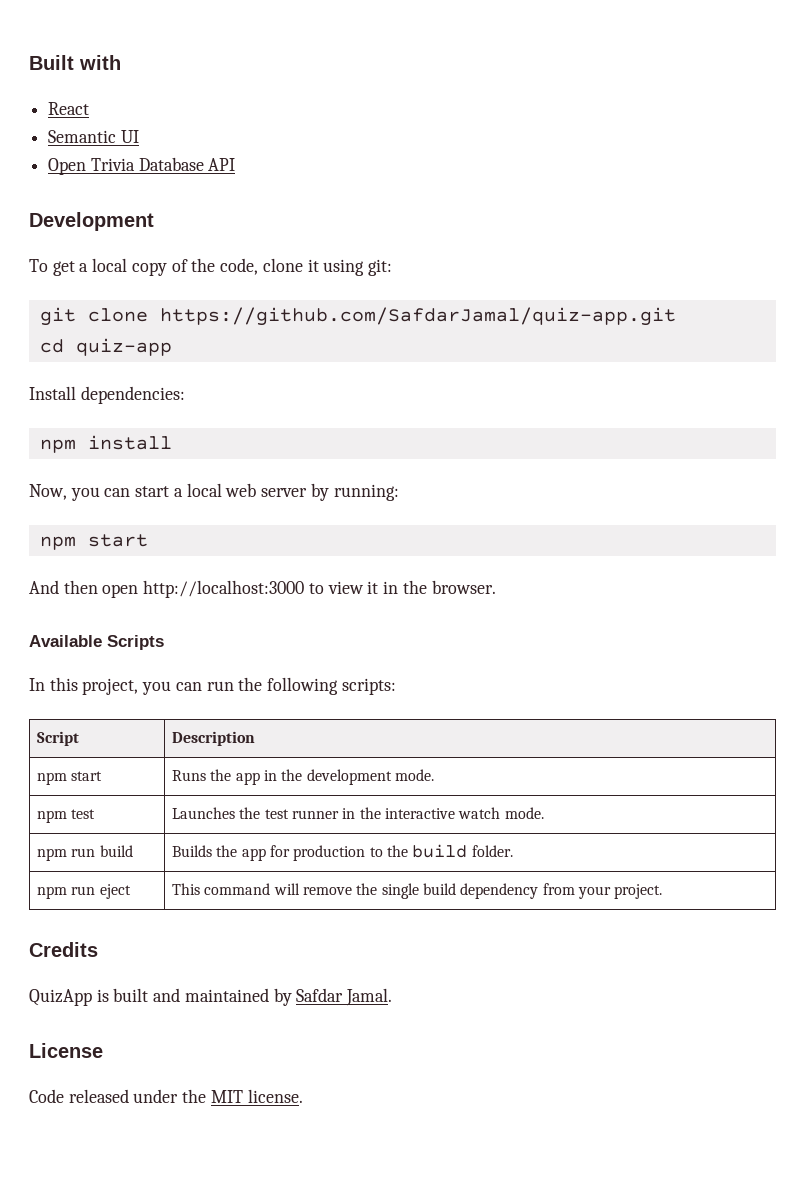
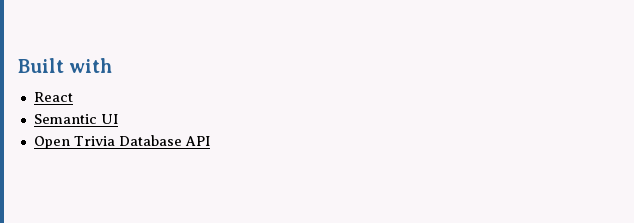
[29,212,154,231] [29,258,392,276] [39,307,676,326] [39,338,172,356] [29,386,185,404] [39,435,172,453] [29,483,399,501] [39,534,148,550] [29,580,496,598] [29,635,164,650] [29,677,396,695] [37,731,80,746] [172,731,256,746] [37,771,103,785] [172,769,434,785] [37,809,96,823] [172,807,544,819] [37,845,133,861] [172,844,513,861] [37,884,131,899] [172,883,663,899] [29,942,98,957] [29,988,393,1006] [29,1043,103,1058] [29,1089,303,1103] // Development // To get a local copy of the code, clone it using git: // git clone https://github.com/SafdarJamal/quiz-app.git // cd quiz-app // Install dependencies: // npm install // Now, you can start a local web server by running: // npm start // And then open http://localhost:3000 to view it in the browser. // Available Scripts // In this project, you can run the following scripts: // Script | Description // npm start | Runs the app in the development mode. // npm test | Launches the test runner in the interactive watch mode. // npm run build | Builds the app for production to the build folder. // npm run eject | This command will remove the single build dependency from your project. // Credits // QuizApp is built and maintained by Safdar Jamal. // License // Code released under the MIT license. -> (210, 141) none

